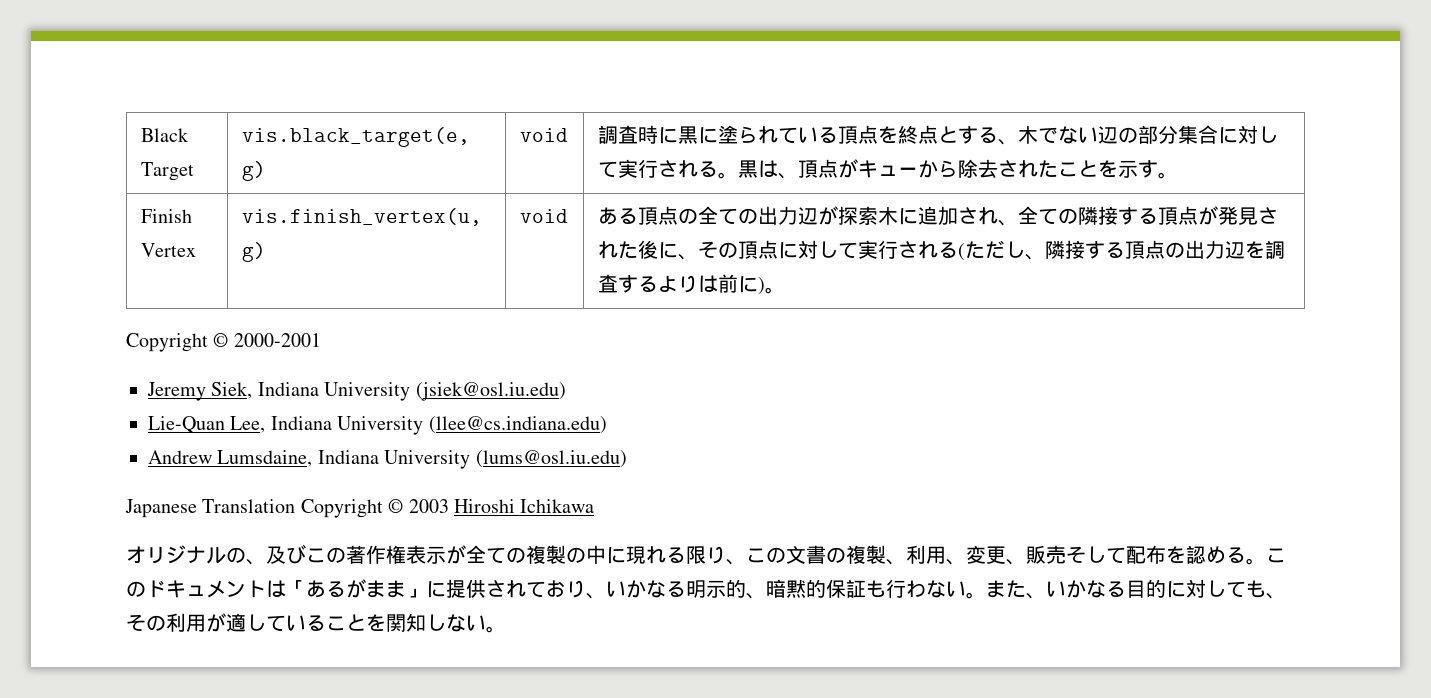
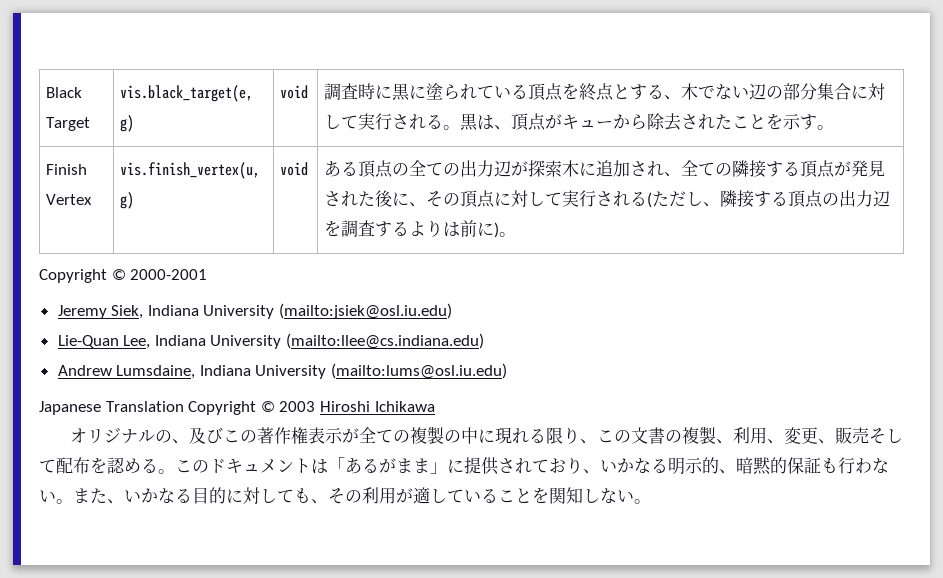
[415,382,566,401] (jsiek@osl.iu.edu) -> [279,303,453,319] (mailto:jsiek@osl.iu.edu)
[428,416,607,434] (llee@cs.indiana.edu) -> [286,333,485,349] (mailto:llee@cs.indiana.edu)
[475,450,627,468] (lums@osl.iu.edu) -> [331,363,508,379] (mailto:lums@osl.iu.edu)

